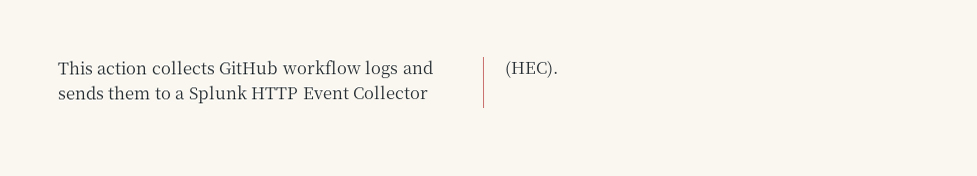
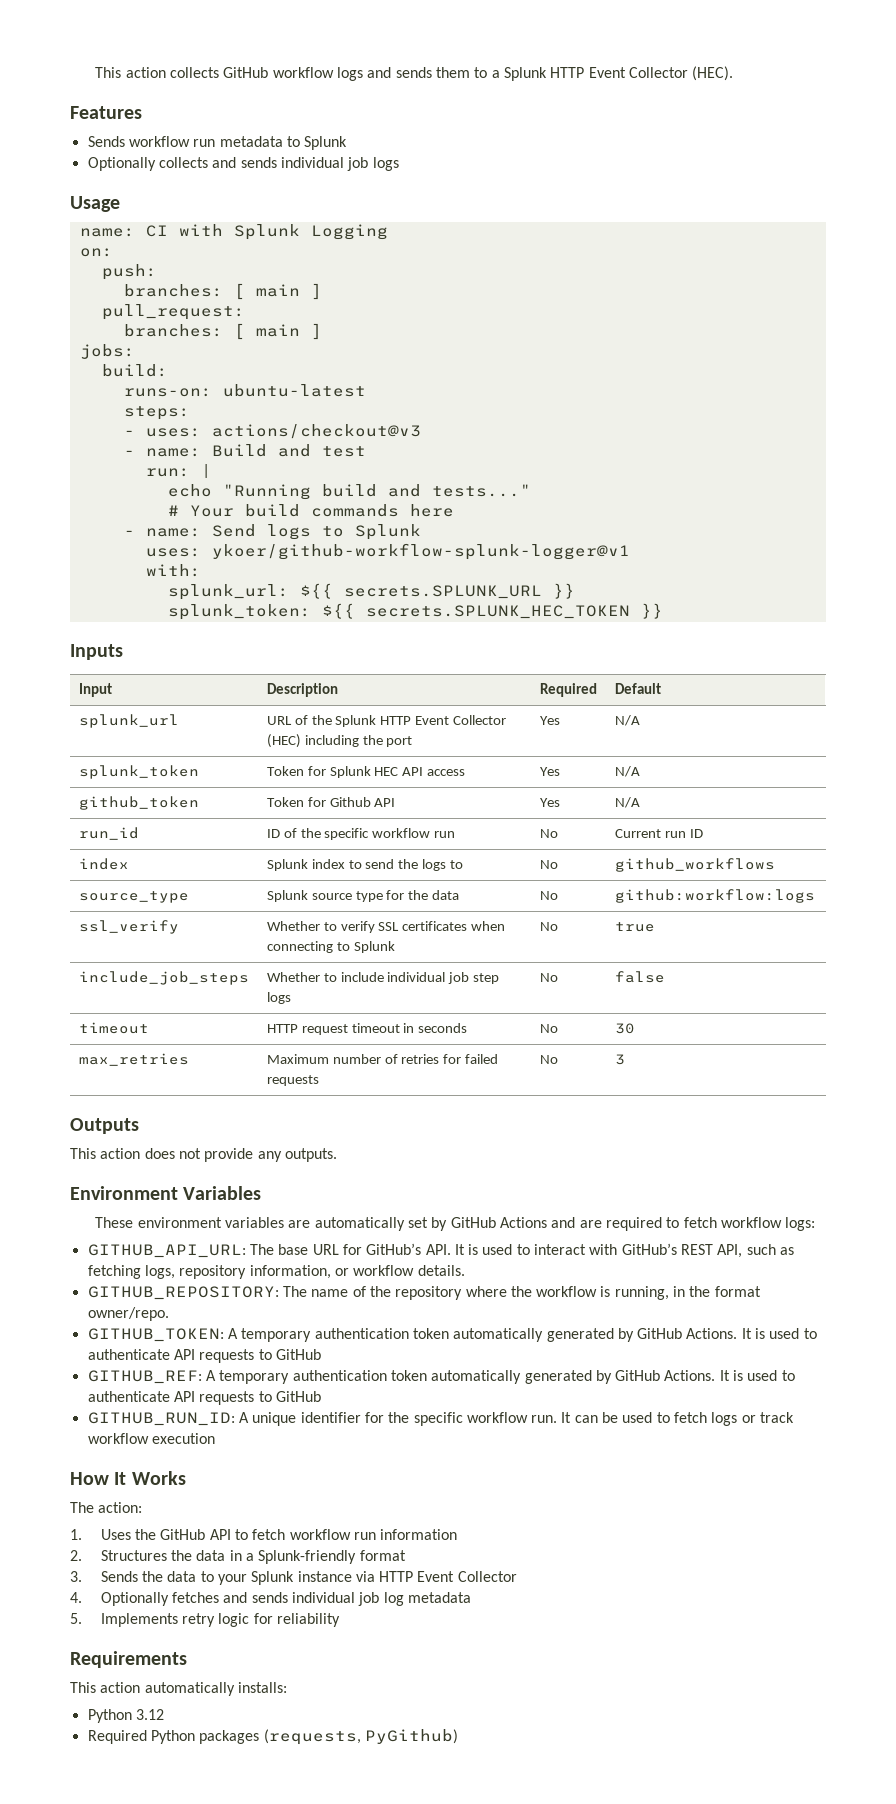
(558, 68) none -> [70,106,142,119] [87,136,348,150] [87,157,399,171] [70,196,120,212] [79,224,388,240] [79,248,113,257] [101,264,157,280] [123,283,322,300] [101,304,245,320] [123,323,322,340] [79,344,135,359] [101,364,168,377] [123,384,366,397] [123,406,190,420] [123,424,421,439] [123,444,366,457] [145,464,212,478] [167,484,531,500] [167,504,454,517] [123,524,421,540] [145,543,630,560] [145,564,201,577] [167,583,575,600] [167,603,663,620] [70,644,123,660] [78,683,112,697] [266,683,338,697] [539,683,597,697] [614,683,661,694] [78,714,179,728] [266,715,507,727] [266,734,413,748] [539,716,560,725] [614,715,640,726] [78,765,199,779] [266,766,466,778] [539,767,560,776] [614,766,640,777] [78,796,199,810] [266,797,396,807] [539,798,560,807] [614,797,640,808] [78,827,139,840] [266,828,456,840] [539,829,558,838] [614,829,703,838] [78,858,129,870] [266,859,464,871] [539,860,558,869] [614,858,775,872] [78,891,189,903] [266,890,460,902] [539,891,558,900] [614,889,815,903] [78,920,179,934] [266,921,506,933] [266,941,395,953] [539,922,558,931] [614,922,655,932] [78,971,249,985] [266,972,500,984] [266,992,291,1004] [539,973,558,982] [614,971,665,983] [78,1022,149,1034] [266,1023,468,1035] [539,1024,558,1033] [614,1023,635,1034] [78,1053,189,1066] [266,1054,499,1064] [266,1075,319,1086] [539,1055,558,1064] [614,1054,625,1065] [70,1118,139,1134] [70,1148,337,1162] [70,1186,262,1200] [95,1217,816,1231] [87,1243,795,1258] [87,1265,465,1279] [87,1286,761,1300] [87,1307,169,1321] [87,1328,817,1342] [87,1349,321,1363] [87,1370,795,1384] [87,1391,321,1405] [87,1412,795,1426] [87,1433,215,1444] [70,1471,186,1485] [70,1502,143,1513] [70,1529,458,1540] [70,1550,406,1564] [70,1571,517,1585] [70,1592,471,1606] [70,1613,340,1627] [70,1651,187,1668] [70,1682,287,1696] [87,1709,164,1723] [87,1729,458,1745] // Features // Sends workflow run metadata to Splunk // Optionally collects and sends individual job logs // Usage // name: CI with Splunk Logging // on: // push: // branches: [ main ] // pull_request: // branches: [ main ] // jobs: // build: // runs-on: ubuntu-latest // steps: // - uses: actions/checkout@v3 // - name: Build and test // run: | // echo "Running build and tests..." // # Your build commands here // - name: Send logs to Splunk // uses: ykoer/github-workflow-splunk-logger@v1 // with: // splunk_url: ${{ secrets.SPLUNK_URL }} // splunk_token: ${{ secrets.SPLUNK_HEC_TOKEN }} // Inputs // Input | Description | Required | Default // splunk_url | URL of the Splunk HTTP Event Collector (HEC) including the port | Yes | N/A // splunk_token | Token for Splunk HEC API access | Yes | N/A // github_token | Token for Github API | Yes | N/A // run_id | ID of the specific workflow run | No | Current run ID // index | Splunk index to send the logs to | No | github_workflows // source_type | Splunk source type for the data | No | github:workflow:logs // ssl_verify | Whether to verify SSL certificates when connecting to Splunk | No | true // include_job_steps | Whether to include individual job step logs | No | false // timeout | HTTP request timeout in seconds | No | 30 // max_retries | Maximum number of retries for failed requests | No | 3 // Outputs // This action does not provide any outputs. // Environment Variables // These environment variables are automatically set by GitHub Actions and are required to fetch workflow logs: // GITHUB_API_URL: The base URL for GitHub’s API. It is used to interact with GitHub’s REST API, such as fetching logs, repository information, or workflow details. // GITHUB_REPOSITORY: The name of the repository where the workflow is running, in the format owner/repo. // GITHUB_TOKEN: A temporary authentication token automatically generated by GitHub Actions. It is used to authenticate API requests to GitHub // GITHUB_REF: A temporary authentication token automatically generated by GitHub Actions. It is used to authenticate API requests to GitHub // GITHUB_RUN_ID: A unique identifier for the specific workflow run. It can be used to fetch logs or track workflow execution // How It Works // The action: // 1. Uses the GitHub API to fetch workflow run information // 2. Structures the data in a Splunk-friendly format // 3. Sends the data to your Splunk instance via HTTP Event Collector // 4. Optionally fetches and sends individual job log metadata // 5. Implements retry logic for reliability // Requirements // This action automatically installs: // Python 3.12 // Required Python packages (requests, PyGithub)

